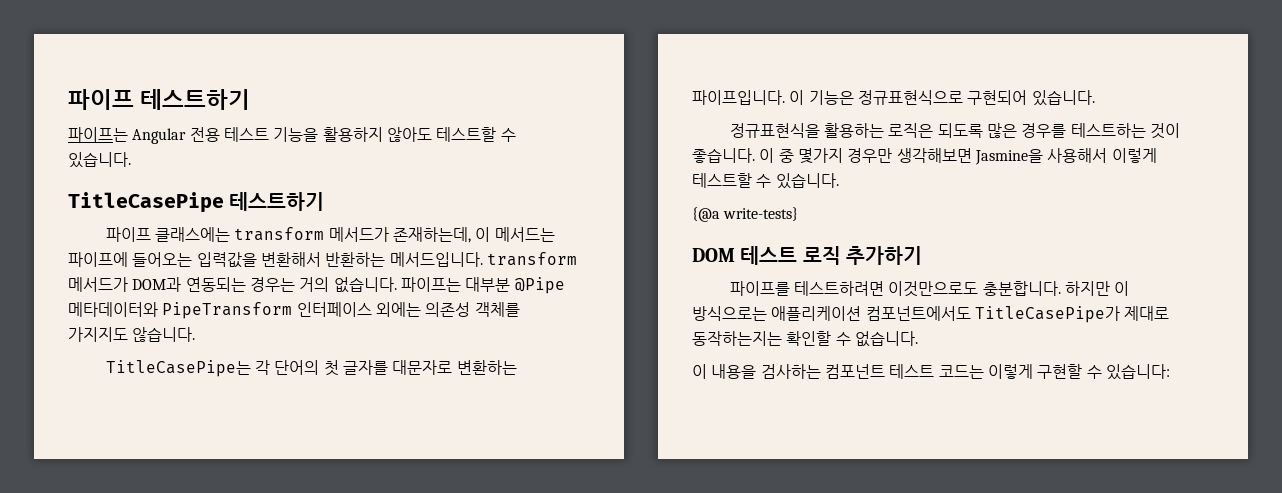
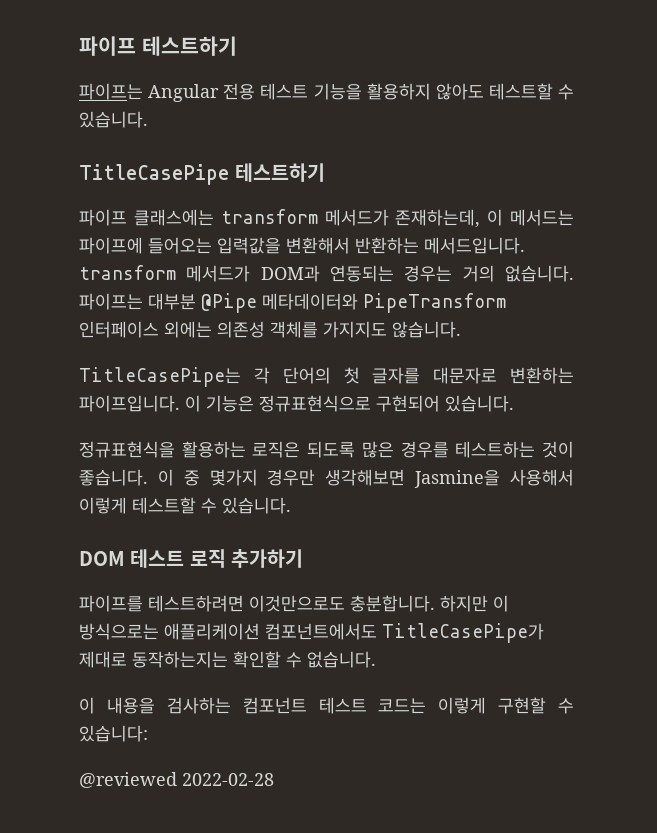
[692,207,799,222] // {@a write-tests} -> (291, 505) none
(1170, 372) none -> [79,772,274,788] // @reviewed 2022-02-28

